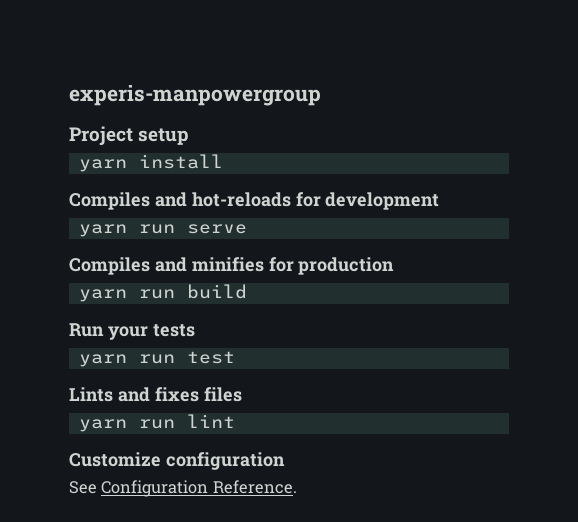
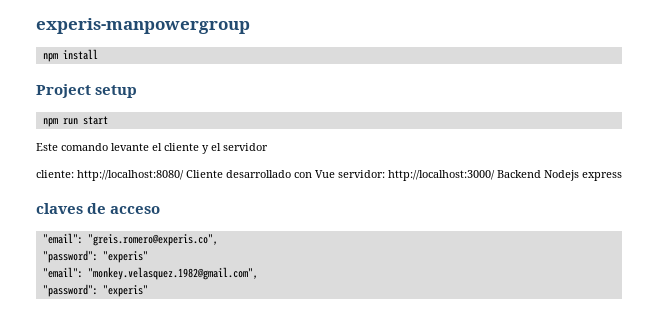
(321, 95) none -> [42,49,98,62] // npm install
[78,154,223,172] [69,192,440,210] [78,224,247,237] [69,257,395,275] [78,284,247,302] [69,323,195,340] [78,351,235,367] [69,387,242,402] [78,414,235,432] [69,452,285,470] [69,480,297,497] yarn install // Compiles and hot-reloads for development // yarn run serve // Compiles and minifies for production // yarn run build // Run your tests // yarn run test // Lints and fixes files // yarn run lint // Customize configuration // See Configuration Reference. -> [42,116,108,127] [36,143,268,154] [36,170,622,181] [36,203,161,214] [42,233,218,246] [42,250,148,263] [42,267,258,280] [42,284,148,297] npm run start // Este comando levante el cliente y el servidor // cliente: http://localhost:8080/ Cliente desarrollado con Vue servidor: http://localhost:3000/ Backend Nodejs express // claves de acceso // "email": "greis.romero@experis.co", // "password": "experis" // "email": "monkey.velasquez.1982@gmail.com", // "password": "experis"

